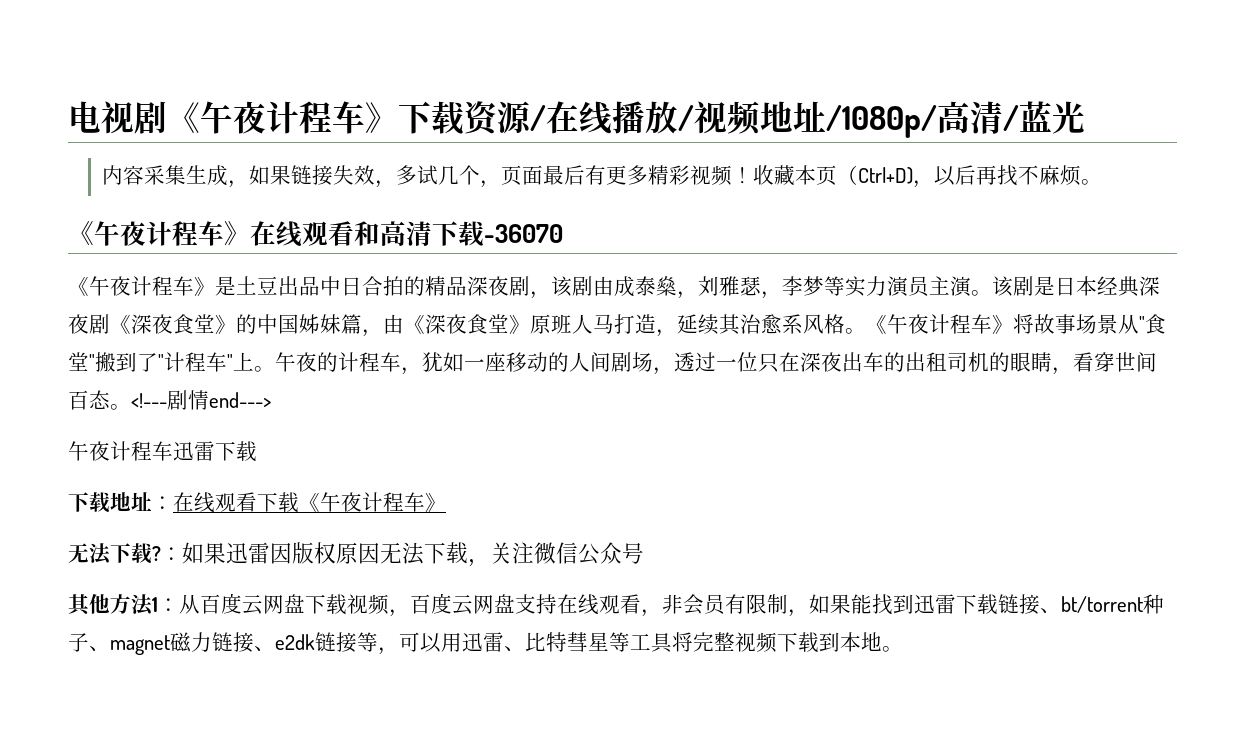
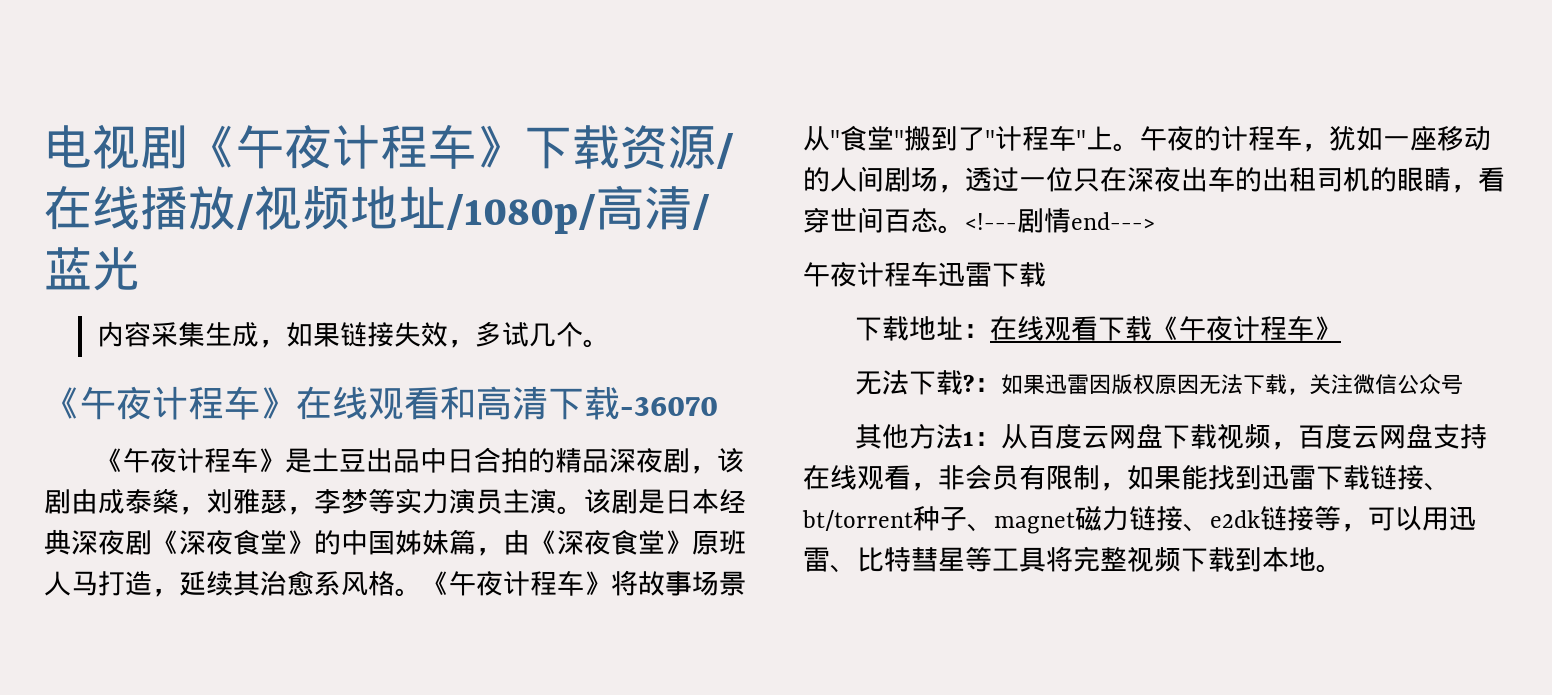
[480,165,1082,188] ，页面最后有更多精彩视频！收藏本页（Ctrl+D)，以后再找不麻烦 -> (583, 334) none

